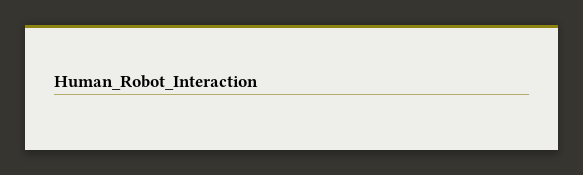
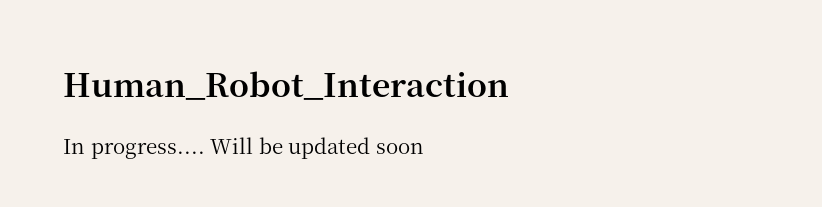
(258, 82) none -> [63,137,424,159] // In progress.... Will be updated soon

